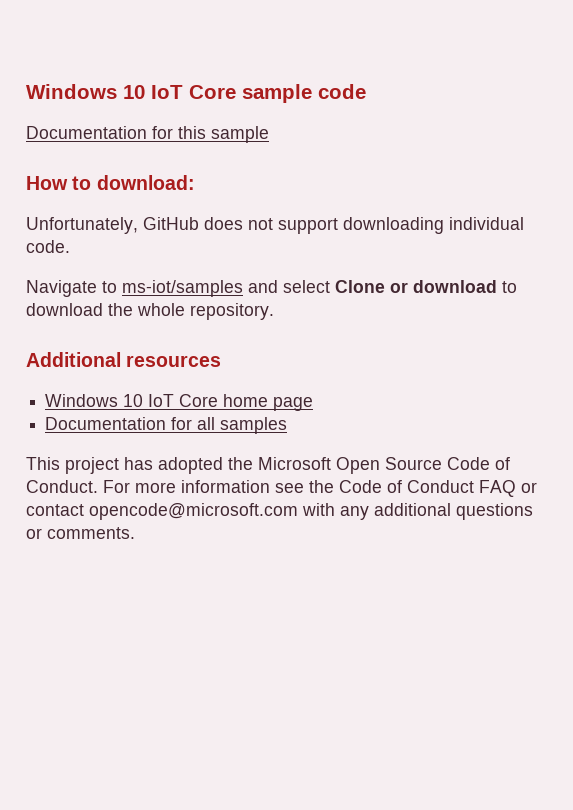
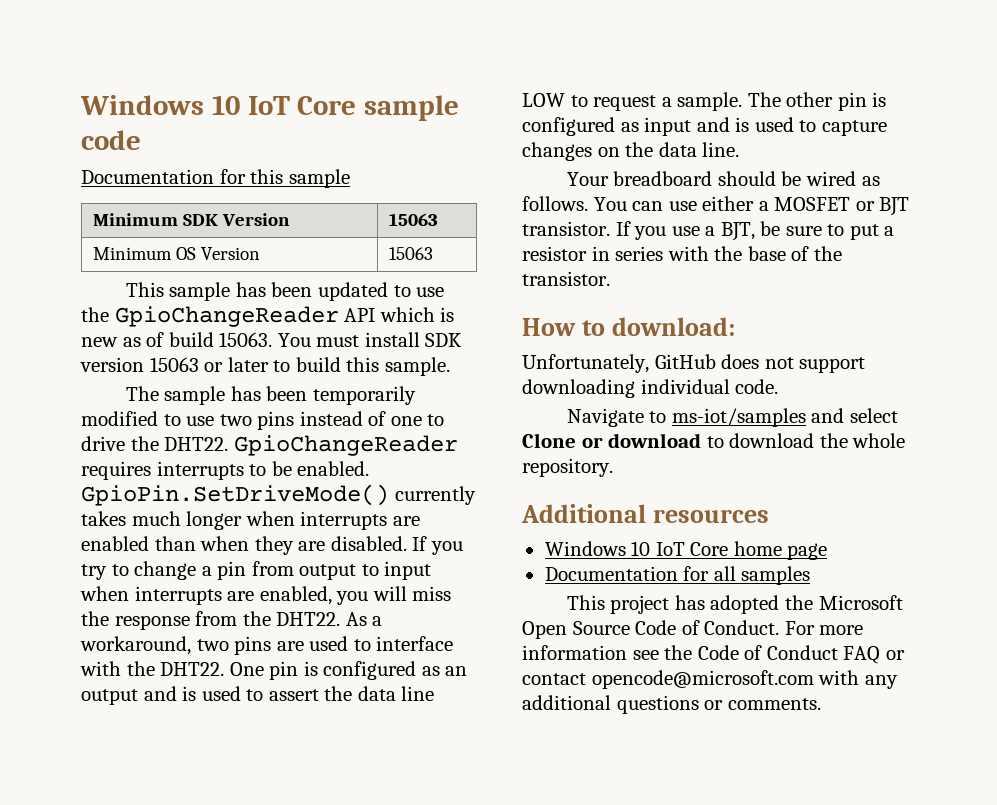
(269, 134) none -> [93,213,291,226] [389,213,439,226] [93,247,261,260] [389,247,434,260] [125,282,445,301] [81,306,455,327] [81,332,463,347] [80,357,450,376] [125,386,416,405] [81,411,445,430] [81,435,458,456] [81,461,370,480] [81,484,476,506] [81,511,420,530] [81,536,463,555] [81,561,432,580] [80,586,452,605] [81,611,383,630] [80,636,454,655] [80,661,468,680] [81,686,435,705] [522,92,887,111] [522,117,887,136] [522,142,740,161] [566,171,880,186] [522,196,910,216] [522,221,895,241] [522,246,842,261] [522,271,610,286] // Minimum SDK Version | 15063 // Minimum OS Version | 15063 // This sample has been updated to use the GpioChangeReader API which is new as of build 15063. You must install SDK version 15063 or later to build this sample. // The sample has been temporarily modified to use two pins instead of one to drive the DHT22. GpioChangeReader requires interrupts to be enabled. GpioPin.SetDriveMode() currently takes much longer when interrupts are enabled than when they are disabled. If you try to change a pin from output to input when interrupts are enabled, you will miss the response from the DHT22. As a workaround, two pins are used to interface with the DHT22. One pin is configured as an output and is used to assert the data line LOW to request a sample. The other pin is configured as input and is used to capture changes on the data line. // Your breadboard should be wired as follows. You can use either a MOSFET or BJT transistor. If you use a BJT, be sure to put a resistor in series with the base of the transistor.

